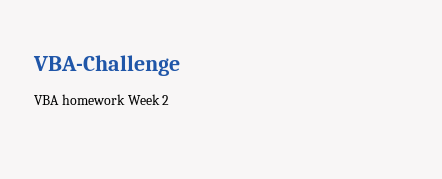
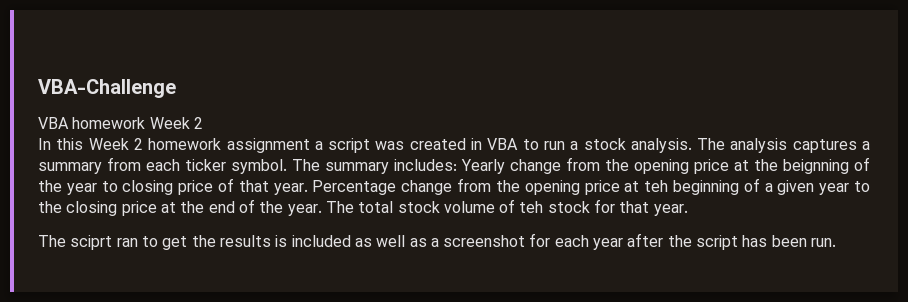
(170, 100) none -> [38,138,870,153] [38,157,870,174] [38,178,871,195] [38,199,688,216] [38,233,837,250] // In this Week 2 homework assignment a script was created in VBA to run a stock analysis. The analysis captures a summary from each ticker symbol. The summary includes: Yearly change from the opening price at the beignning of the year to closing price of that year. Percentage change from the opening price at teh beginning of a given year to the closing price at the end of the year. The total stock volume of teh stock for that year. // The sciprt ran to get the results is included as well as a screenshot for each year after the script has been run.

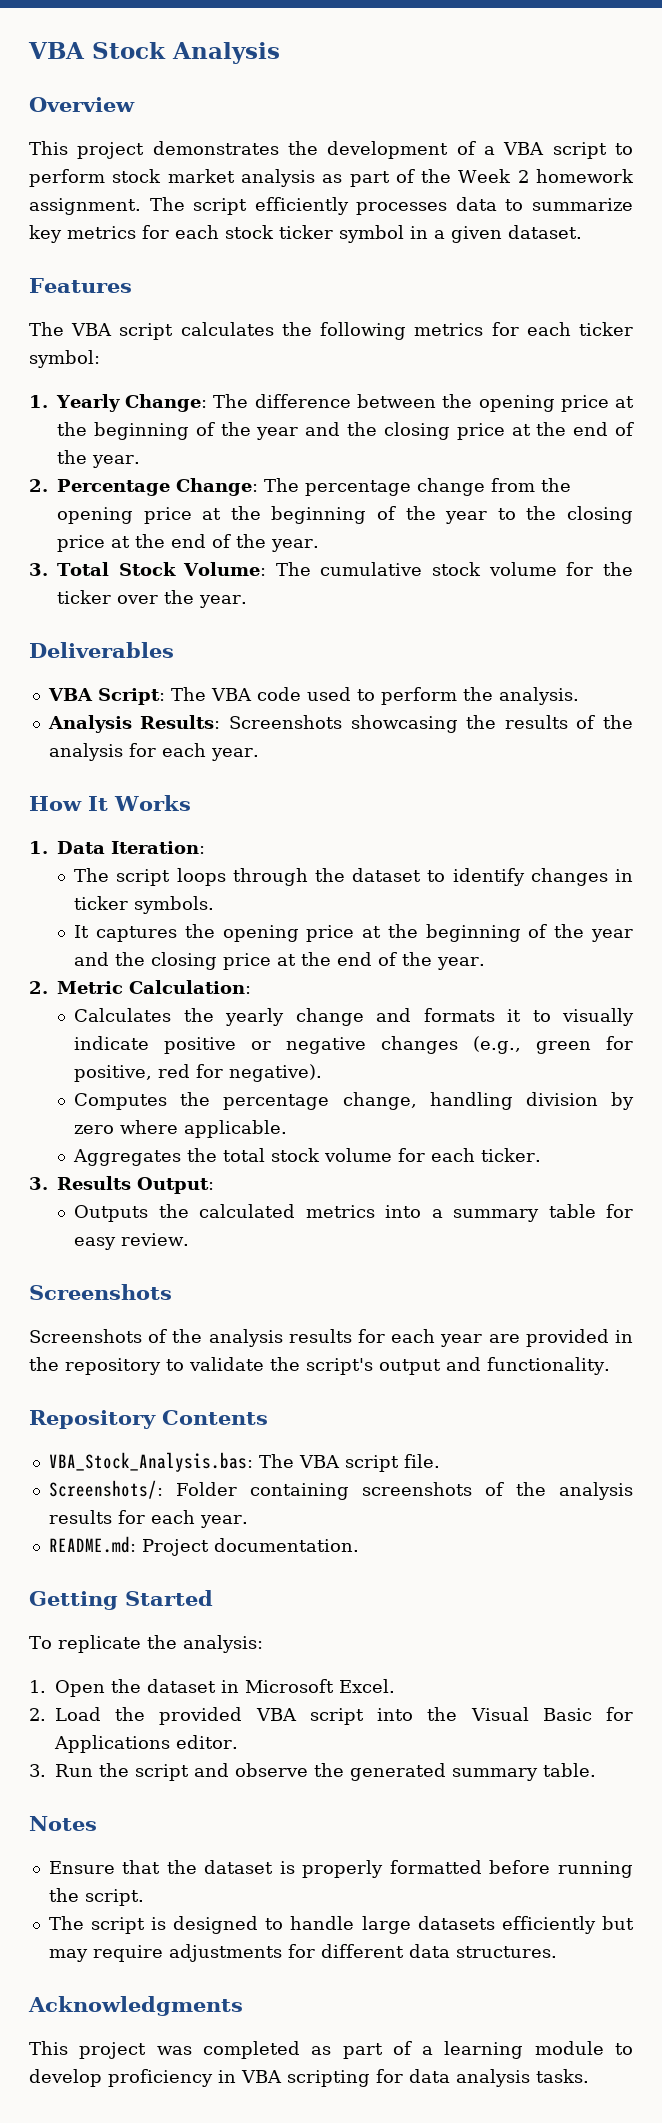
[38,79,176,98] [38,117,203,129] [38,138,870,153] [38,157,505,174] VBA-Challenge // VBA homework Week 2 // In this Week 2 homework assignment a script was created in VBA to run a stock analysis. The analysis captures a summary from each ticker symbol. The summary includes: Yearly -> [28,42,280,64] [29,97,135,112] [29,141,633,159] [29,169,634,187] [29,197,633,215] [29,225,582,243] [29,278,132,293] [29,322,633,340] [29,350,100,368] [29,394,634,412] [57,422,634,440] [57,450,140,468] [29,478,411,496] VBA Stock Analysis // Overview // This project demonstrates the development of a VBA script to perform stock market analysis as part of the Week 2 homework assignment. The script efficiently processes data to summarize key metrics for each stock ticker symbol in a given dataset. // Features // The VBA script calculates the following metrics for each ticker symbol: // 1. Yearly Change: The difference between the opening price at the beginning of the year and the closing price at the end of the year. // 2. Percentage Change: The percentage
[783,159,849,174] beignning -> [271,506,367,524] beginning
[122,178,871,195] [38,199,688,216] [38,233,837,250] closing price of that year. Percentage change from the opening price at teh beginning of a given year to the closing price at the end of the year. The total stock volume of teh stock for that year. // The sciprt ran to get the results is included as well as a screenshot for each year after the script has been run. -> [526,506,634,524] [57,534,319,552] [29,562,633,576] [57,590,247,608] [29,642,174,658] [47,687,579,705] [47,715,634,733] [48,743,259,761] [29,795,191,811] [29,841,205,854] [74,868,633,886] [74,896,215,914] [74,924,633,942] [74,952,486,970] [29,980,251,994] [74,1008,634,1026] [74,1036,634,1054] [74,1064,323,1082] [74,1092,635,1110] [74,1120,288,1138] [73,1148,542,1166] [29,1176,214,1194] [74,1204,633,1222] [74,1233,190,1250] [29,1284,172,1300] [29,1329,633,1347] [29,1357,610,1375] [29,1410,268,1429] [48,1452,440,1472] [48,1480,633,1500] [48,1510,248,1528] [48,1536,359,1556] [29,1590,213,1610] [29,1635,263,1653] [29,1679,395,1697] [29,1707,633,1725] [54,1735,238,1753] [29,1763,596,1781] [29,1816,97,1831] [48,1860,633,1878] [48,1888,144,1906] [48,1916,634,1934] [48,1944,557,1962] [28,1996,243,2016] [29,2041,633,2059] [29,2069,589,2087] the closing price at the end of the year. // 3. Total Stock Volume: The cumulative stock volume for the ticker over the year. // Deliverables // VBA Script: The VBA code used to perform the analysis. // Analysis Results: Screenshots showcasing the results of the analysis for each year. // How It Works // 1. Data Iteration: // The script loops through the dataset to identify changes in ticker symbols. // It captures the opening price at the beginning of the year and the closing price at the end of the year. // 2. Metric Calculation: // Calculates the yearly change and formats it to visually indicate positive or negative changes (e.g., green for positive, red for negative). // Computes the percentage change, handling division by zero where applicable. // Aggregates the total stock volume for each ticker. // 3. Results Output: // Outputs the calculated metrics into a summary table for easy review. // Screenshots // Screenshots of the analysis results for each year are provided in the repository to validate the script's output and functionality. // Repository Contents // VBA_Stock_Analysis.bas: The VBA script file. // Screenshots/: Folder containing screenshots of the analysis results for each year. // README.md: Project documentation. // Getting Started // To replicate the analysis: // 1. Open the dataset in Microsoft Excel. // 2. Load the provided VBA script into the Visual Basic for Applications editor. // 3. Run the script and observe the generated summary table. // Notes // Ensure that the dataset is properly formatted before running the script. // The script is designed to handle large datasets efficiently but may require adjustments for different data structures. // Acknowledgments // This project was completed as part of a learning module to develop proficiency in VBA scripting for data analysis tasks.

